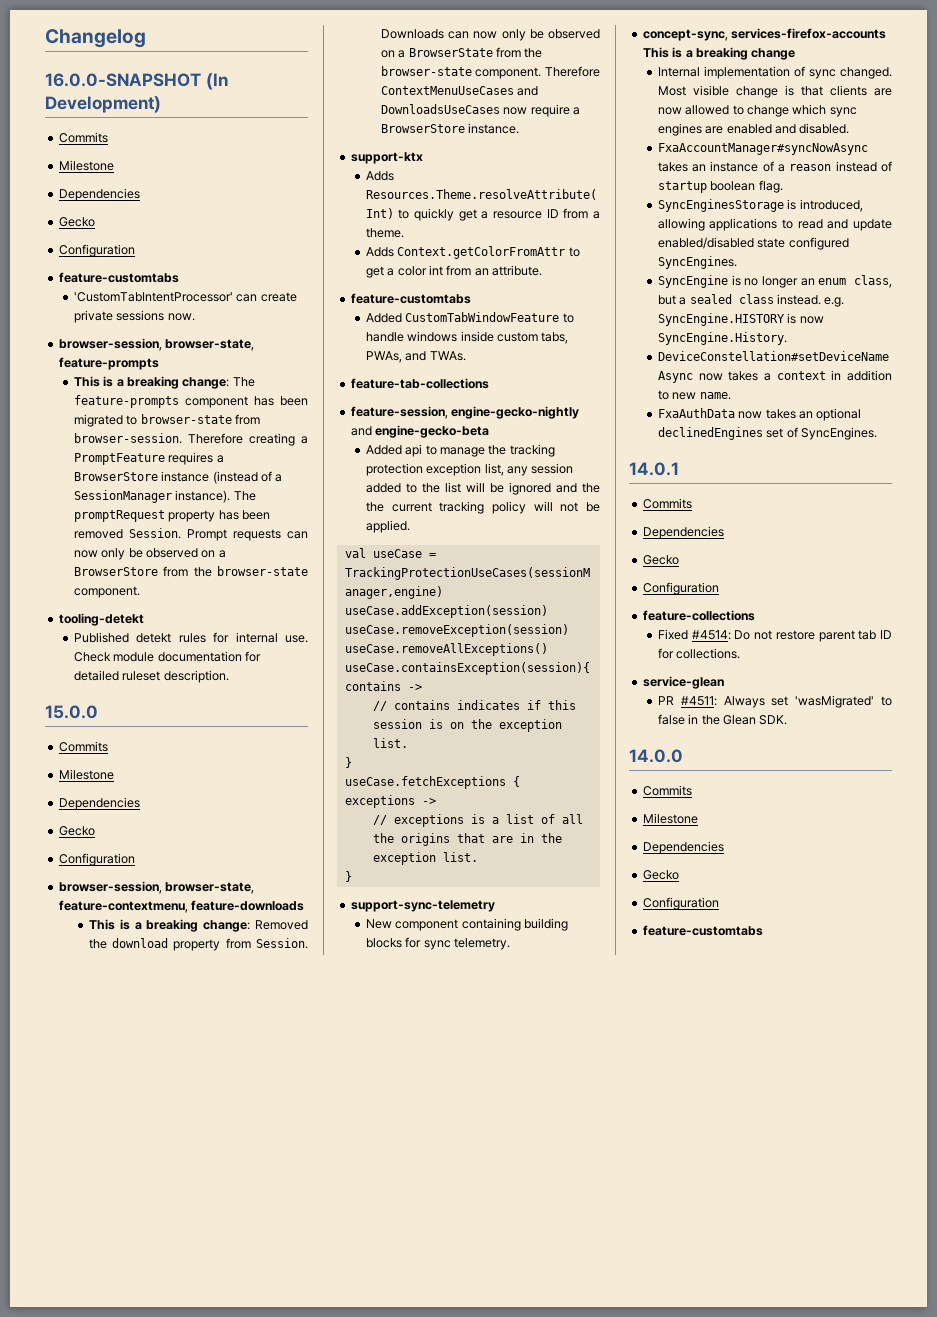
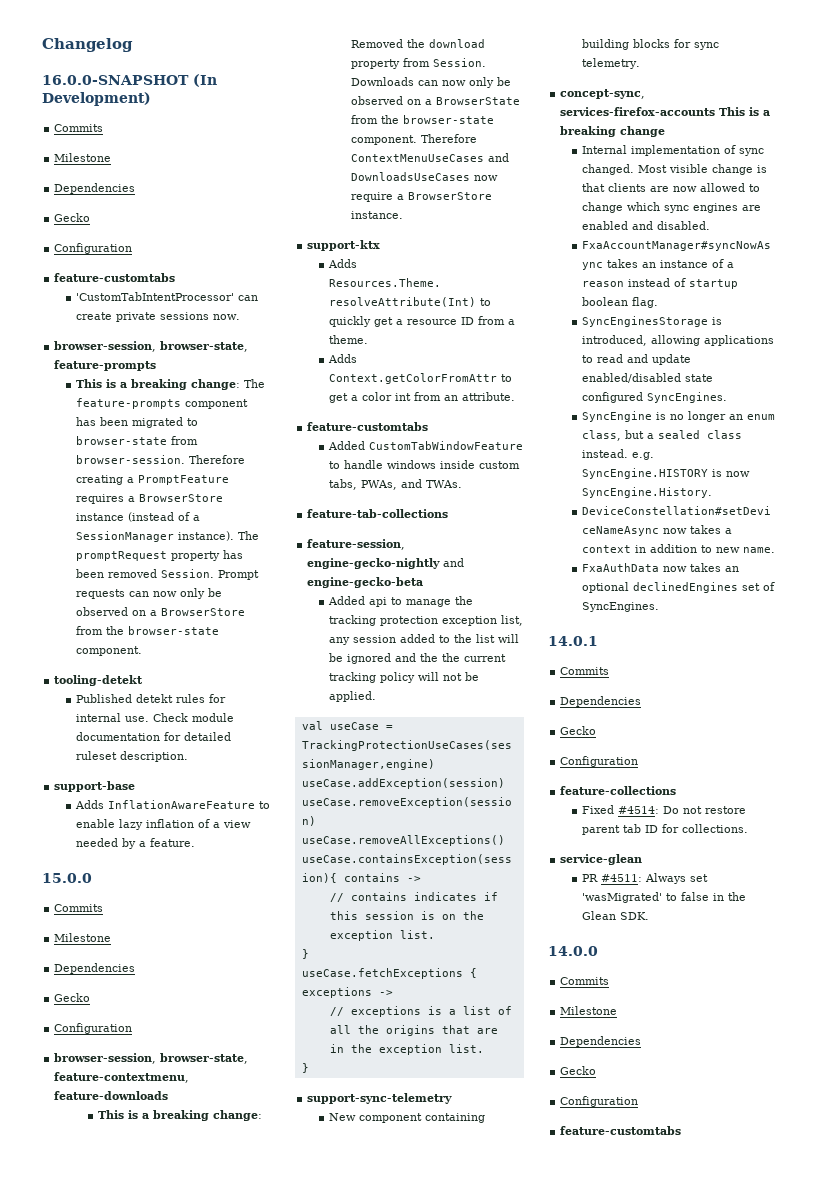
(229, 676) none -> [54,781,136,792] [75,800,271,809] [76,819,252,830] [76,838,196,849] // support-base // Adds InflationAwareFeature to enable lazy inflation of a view needed by a feature.

